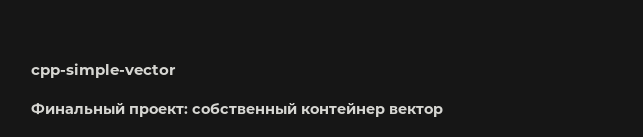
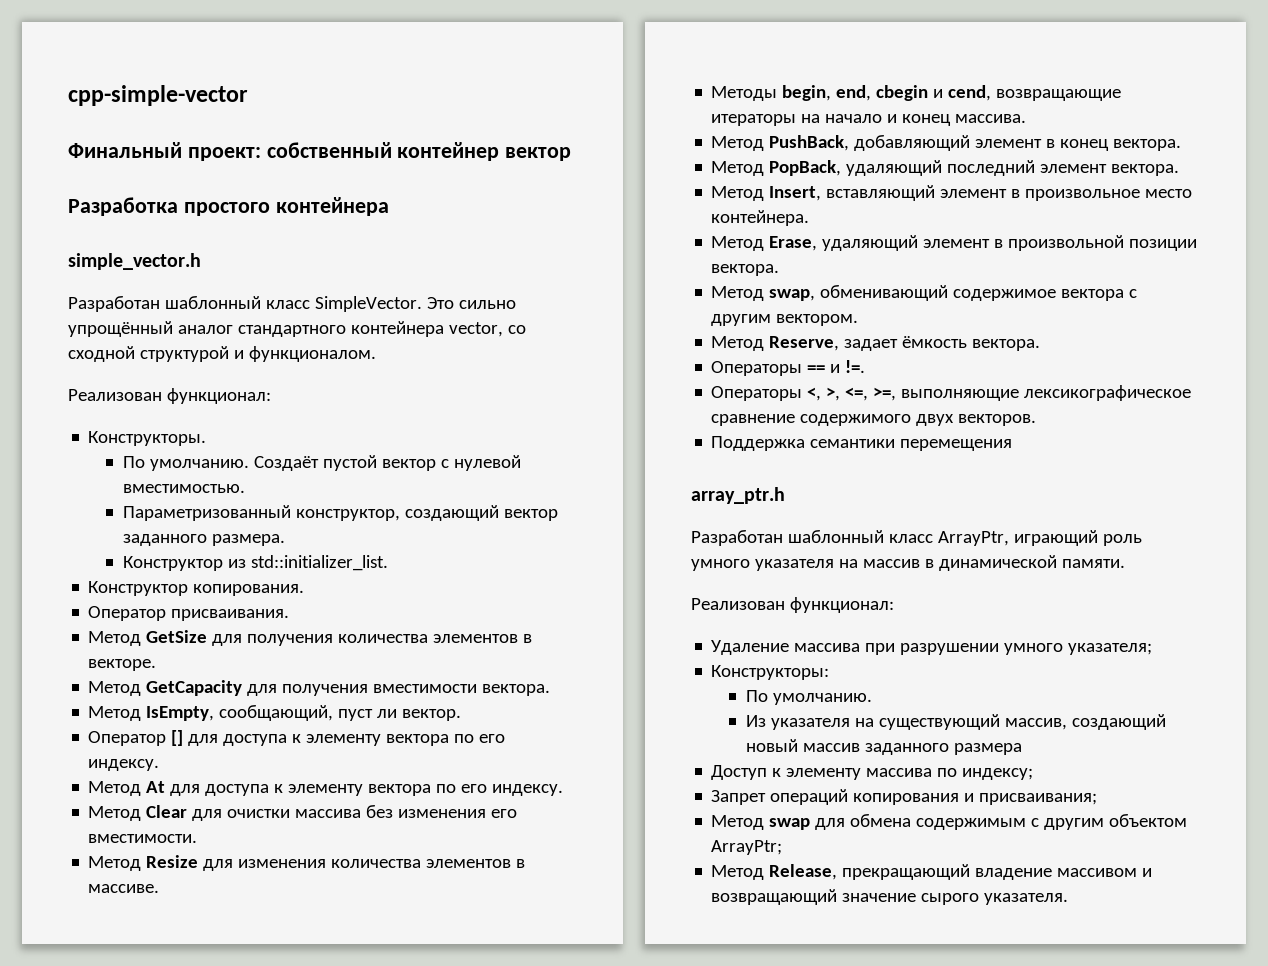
(443, 111) none -> [68,197,389,216] [68,253,201,270] [68,296,516,312] [68,321,526,337] [68,346,376,362] [68,388,271,404] [88,431,207,446] [122,455,521,471] [122,484,245,493] [122,505,558,521] [122,534,285,546] [122,555,388,571] [88,581,305,596] [88,606,290,621] [88,630,533,646] [88,659,157,671] [88,680,551,696] [88,705,462,721] [88,730,506,746] [88,759,160,771] [88,781,564,796] [88,805,518,821] [88,834,198,843] [88,855,526,871] [88,884,160,893] [711,85,1122,101] [711,114,1027,126] [711,135,1182,151] [711,160,1180,176] [711,185,1193,201] [711,210,810,226] [711,235,1198,251] [711,264,780,276] [711,285,1138,301] [711,314,859,326] [711,336,1041,351] [711,360,866,376] [711,385,1192,401] [711,414,1037,426] [711,436,1013,451] [691,487,785,504] [691,530,1142,546] [691,555,1125,571] [691,597,894,613] [711,640,1153,655] [711,665,830,680] [745,690,872,705] [745,714,1166,730] [745,739,1022,755] [711,765,1034,780] [711,789,1098,805] [711,814,1188,830] [711,840,783,855] [711,864,1153,880] [711,889,1069,905] // Разработка простого контейнера // simple_vector.h // Разработан шаблонный класс SimpleVector. Это сильно упрощённый аналог стандартного контейнера vector, со сходной структурой и функционалом. // Реализован функционал: // Конструкторы. // По умолчанию. Создаёт пустой вектор с нулевой вместимостью. // Параметризованный конструктор, создающий вектор заданного размера. // Конструктор из std::initializer_list. // Конструктор копирования. // Оператор присваивания. // Метод GetSize для получения количества элементов в векторе. // Метод GetCapacity для получения вместимости вектора. // Метод IsEmpty, сообщающий, пуст ли вектор. // Оператор [] для доступа к элементу вектора по его индексу. // Метод At для доступа к элементу вектора по его индексу. // Метод Clear для очистки массива без изменения его вместимости. // Метод Resize для изменения количества элементов в массиве. // Методы begin, end, cbegin и cend, возвращающие итераторы на начало и конец массива. // Метод PushBack, добавляющий элемент в конец вектора. // Метод PopBack, удаляющий последний элемент вектора. // Метод Insert, вставляющий элемент в произвольное место контейнера. // Метод Erase, удаляющий элемент в произвольной позиции вектора. // Метод swap, обменивающий содержимое вектора с другим вектором. // Метод Reserve, задает ёмкость вектора. // Операторы == и !=. // Операторы <, >, <=, >=, выполняющие лексикографическое сравнение содержимого двух векторов. // Поддержка семантики перемещения // array_ptr.h // Разработан шаблонный класс ArrayPtr, играющий роль умного указателя на массив в динамической памяти. // Реализован функционал: // Удаление массива при разрушении умного указателя; // Конструкторы: // По умолчанию. // Из указателя на существующий массив, создающий новый массив заданного размера // Доступ к элементу массива по индексу; // Запрет операций копирования и присваивания; // Метод swap для обмена содержимым с другим объектом ArrayPtr; // Метод Release, прекращающий владение массивом и возвращающий значение сырого указателя.

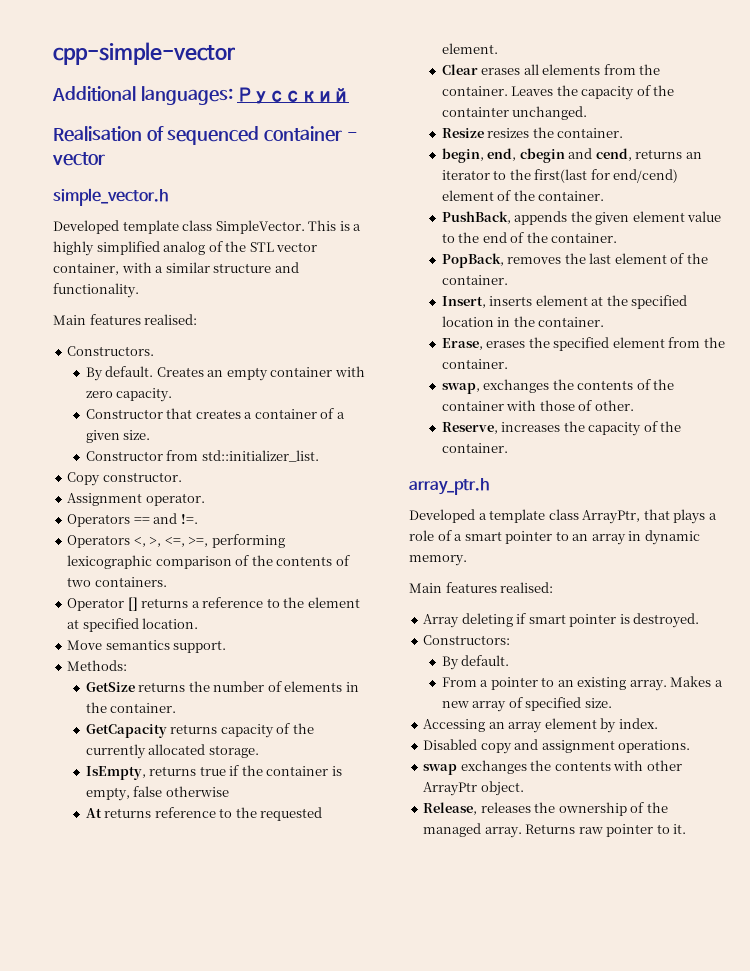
[68,142,572,161] [68,197,389,216] [68,253,201,270] [68,296,516,312] [68,321,526,337] [68,346,376,362] [68,388,271,404] [88,431,207,446] [122,455,521,471] [122,484,245,493] [122,505,558,521] [122,534,285,546] [122,555,388,571] [88,581,305,596] [88,606,290,621] [88,630,533,646] [88,659,157,671] [88,680,551,696] [88,705,462,721] [88,730,506,746] [88,759,160,771] [88,781,564,796] [88,805,518,821] [88,834,198,843] [88,855,526,871] [88,884,160,893] [711,85,1122,101] [711,114,1027,126] [711,135,1182,151] [711,160,1180,176] [711,185,1193,201] [711,210,810,226] [711,235,1198,251] [711,264,780,276] [711,285,1138,301] [711,314,859,326] [711,336,1041,351] [711,361,841,376] Финальный проект: собственный контейнер вектор // Разработка простого контейнера // simple_vector.h // Разработан шаблонный класс SimpleVector. Это сильно упрощённый аналог стандартного контейнера vector, со сходной структурой и функционалом. // Реализован функционал: // Конструкторы. // По умолчанию. Создаёт пустой вектор с нулевой вместимостью. // Параметризованный конструктор, создающий вектор заданного размера. // Конструктор из std::initializer_list. // Конструктор копирования. // Оператор присваивания. // Метод GetSize для получения количества элементов в векторе. // Метод GetCapacity для получения вместимости вектора. // Метод IsEmpty, сообщающий, пуст ли вектор. // Оператор [] для доступа к элементу вектора по его индексу. // Метод At для доступа к элементу вектора по его индексу. // Метод Clear для очистки массива без изменения его вместимости. // Метод Resize для изменения количества элементов в массиве. // Методы begin, end, cbegin и cend, возвращающие итераторы на начало и конец массива. // Метод PushBack, добавляющий элемент в конец вектора. // Метод PopBack, удаляющий последний элемент вектора. // Метод Insert, вставляющий элемент в произвольное место контейнера. // Метод Erase, удаляющий элемент в произвольной позиции вектора. // Метод swap, обменивающий содержимое вектора с другим вектором. // Метод Reserve, задает ёмкость вектора. // Операторы == и -> [52,86,350,105] [53,126,358,145] [52,152,105,166] [53,188,168,206] [53,220,362,234] [53,241,318,256] [53,262,299,275] [53,283,139,298] [53,314,198,325] [67,346,155,356] [85,366,365,381] [85,388,173,402] [85,408,345,419] [85,430,151,443] [85,450,319,462] [67,472,182,486] [67,493,205,506] [67,513,178,527] Additional languages: Русский // Realisation of sequenced container - vector // simple_vector.h // Developed template class SimpleVector. This is a highly simplified analog of the STL vector container, with a similar structure and functionality. // Main features realised: // Constructors. // By default. Creates an empty container with zero capacity. // Constructor that creates a container of a given size. // Constructor from std::initializer_list. // Copy constructor. // Assignment operator. // Operators == and
[711,386,803,401] Операторы -> [67,535,131,548] Operators
[901,385,1192,401] [711,414,1037,426] [711,436,1013,451] [691,487,785,504] [691,530,1142,546] [691,555,1125,571] [691,597,894,613] [711,640,1153,655] [711,665,830,680] [745,690,872,705] [745,714,1166,730] [745,739,1022,755] [711,765,1034,780] [711,789,1098,805] [711,814,1188,830] [711,840,783,855] [711,864,1153,880] [711,889,1069,905] выполняющие лексикографическое сравнение содержимого двух векторов. // Поддержка семантики перемещения // array_ptr.h // Разработан шаблонный класс ArrayPtr, играющий роль умного указателя на массив в динамической памяти. // Реализован функционал: // Удаление массива при разрушении умного указателя; // Конструкторы: // По умолчанию. // Из указателя на существующий массив, создающий новый массив заданного размера // Доступ к элементу массива по индексу; // Запрет операций копирования и присваивания; // Метод swap для обмена содержимым с другим объектом ArrayPtr; // Метод Release, прекращающий владение массивом и возвращающий значение сырого указателя. -> [211,534,285,548] [67,555,350,569] [67,577,167,587] [67,597,360,611] [67,618,199,632] [67,640,227,653] [67,660,128,671] [85,681,359,692] [85,702,177,713] [85,723,314,738] [85,744,259,759] [85,765,342,780] [85,786,229,801] [85,807,323,821] [441,43,498,54] [441,64,661,75] [441,85,675,100] [441,106,588,120] [441,127,624,138] [441,148,702,163] [441,169,679,183] [441,190,605,201] [441,211,722,225] [441,232,618,243] [441,253,708,268] [441,275,508,285] [441,295,688,309] [441,316,605,327] [441,337,725,351] [441,359,508,369] [441,379,675,394] [441,400,634,411] [441,421,682,436] [441,443,508,453] [409,478,489,495] [409,509,717,524] [409,530,700,545] [409,555,467,566] [409,582,554,593] [423,613,700,628] [423,635,511,645] [441,655,510,670] [441,676,723,691] [441,697,612,712] [423,718,658,733] [423,739,691,754] [423,760,682,775] [423,781,524,796] [423,802,668,816] [423,823,687,838] performing lexicographic comparison of the contents of two containers. // Operator [] returns a reference to the element at specified location. // Move semantics support. // Methods: // GetSize returns the number of elements in the container. // GetCapacity returns capacity of the currently allocated storage. // IsEmpty, returns true if the container is empty, false otherwise // At returns reference to the requested element. // Clear erases all elements from the container. Leaves the capacity of the containter unchanged. // Resize resizes the container. // begin, end, cbegin and cend, returns an iterator to the first(last for end/cend) element of the container. // PushBack, appends the given element value to the end of the container. // PopBack, removes the last element of the container. // Insert, inserts element at the specified location in the container. // Erase, erases the specified element from the container. // swap, exchanges the contents of the container with those of other. // Reserve, increases the capacity of the container. // array_ptr.h // Developed a template class ArrayPtr, that plays a role of a smart pointer to an array in dynamic memory. // Main features realised: // Array deleting if smart pointer is destroyed. // Constructors: // By default. // From a pointer to an existing array. Makes a new array of specified size. // Accessing an array element by index. // Disabled copy and assignment operations. // swap exchanges the contents with other ArrayPtr object. // Release, releases the ownership of the managed array. Returns raw pointer to it.

